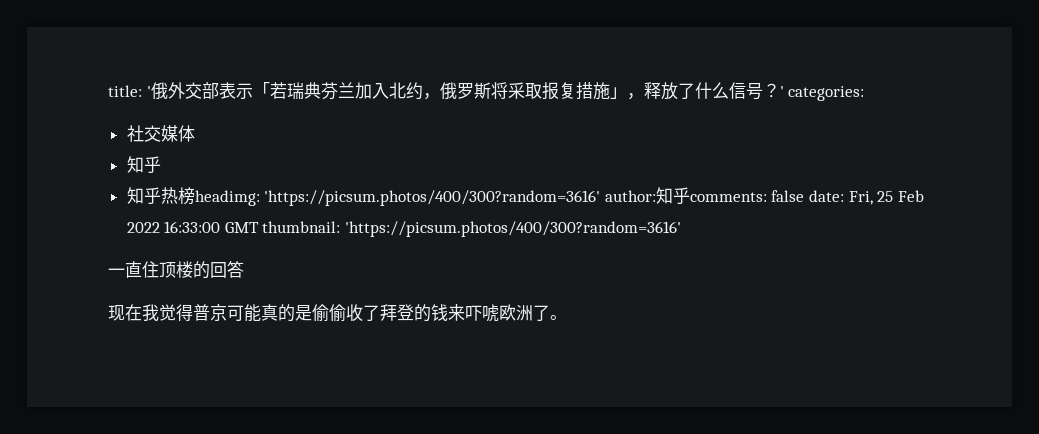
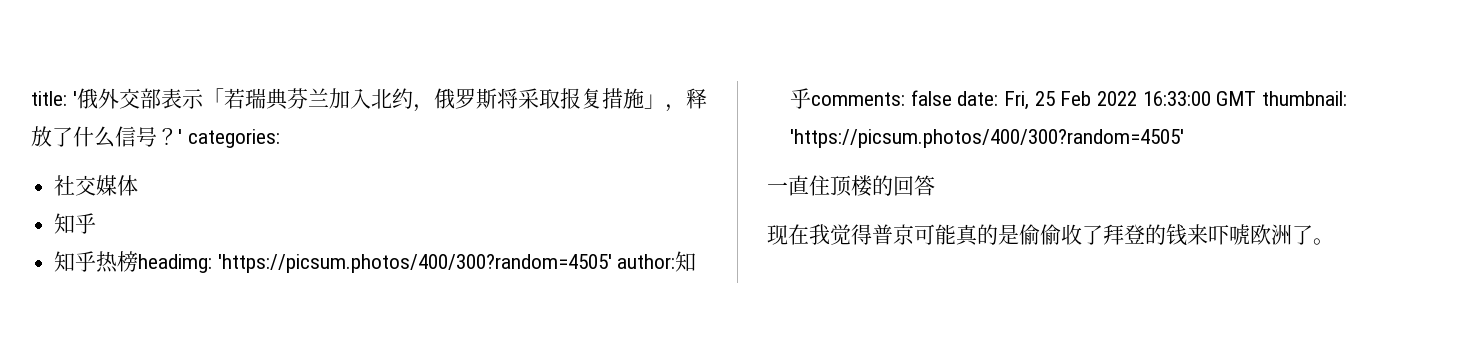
[264,190,601,206] 'https://picsum.photos/400/300?random=3616' -> [217,254,612,273] 'https://picsum.photos/400/300?random=4505'
[345,221,682,237] 'https://picsum.photos/400/300?random=3616' -> [790,129,1185,148] 'https://picsum.photos/400/300?random=4505'

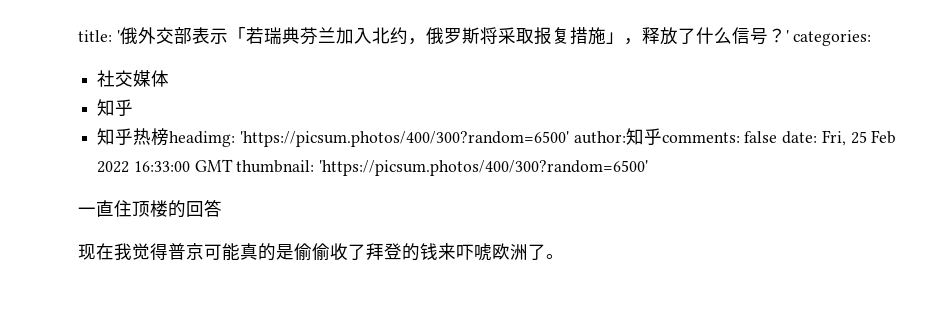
[217,254,612,273] 'https://picsum.photos/400/300?random=4505' -> [239,131,569,147] 'https://picsum.photos/400/300?random=6500'
[790,129,1185,148] 'https://picsum.photos/400/300?random=4505' -> [319,160,649,176] 'https://picsum.photos/400/300?random=6500'

